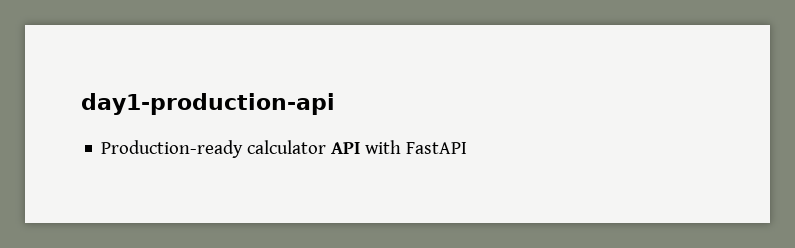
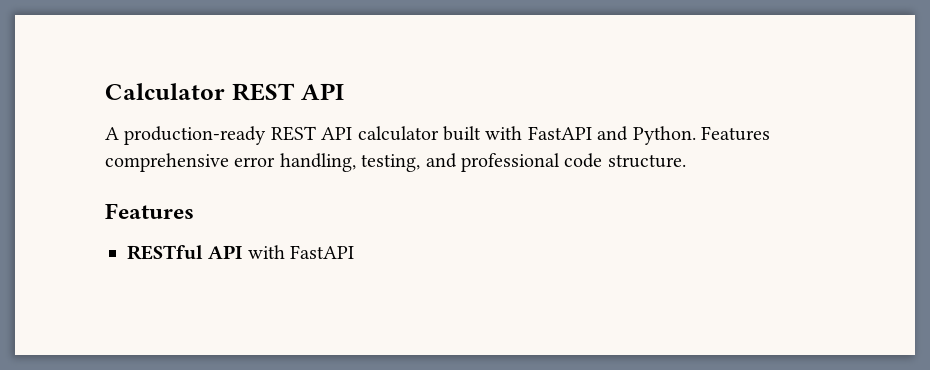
[81,93,335,115] [101,140,327,158] day1-production-api // Production-ready calculator -> [105,83,344,101] [105,126,770,145] [105,153,686,172] [105,203,194,219] [127,245,203,260] Calculator REST API // A production-ready REST API calculator built with FastAPI and Python. Features comprehensive error handling, testing, and professional code structure. // Features // RESTful

